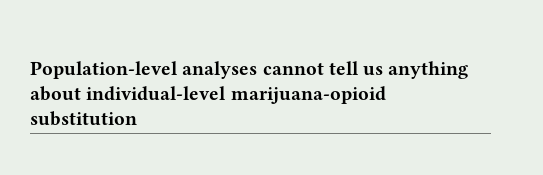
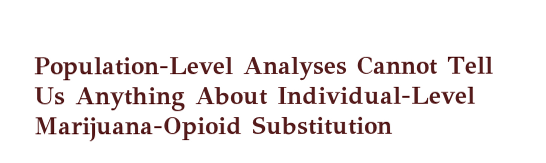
[30,61,469,79] [30,86,386,104] [30,111,137,126] Population-level analyses cannot tell us anything about individual-level marijuana-opioid substitution -> [33,55,493,82] [34,86,476,112] [34,115,393,142] Population-Level Analyses Cannot Tell Us Anything About Individual-Level Marijuana-Opioid Substitution

